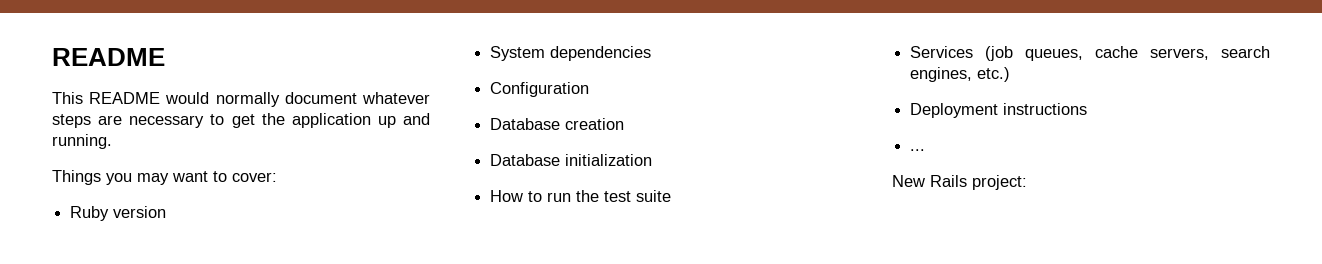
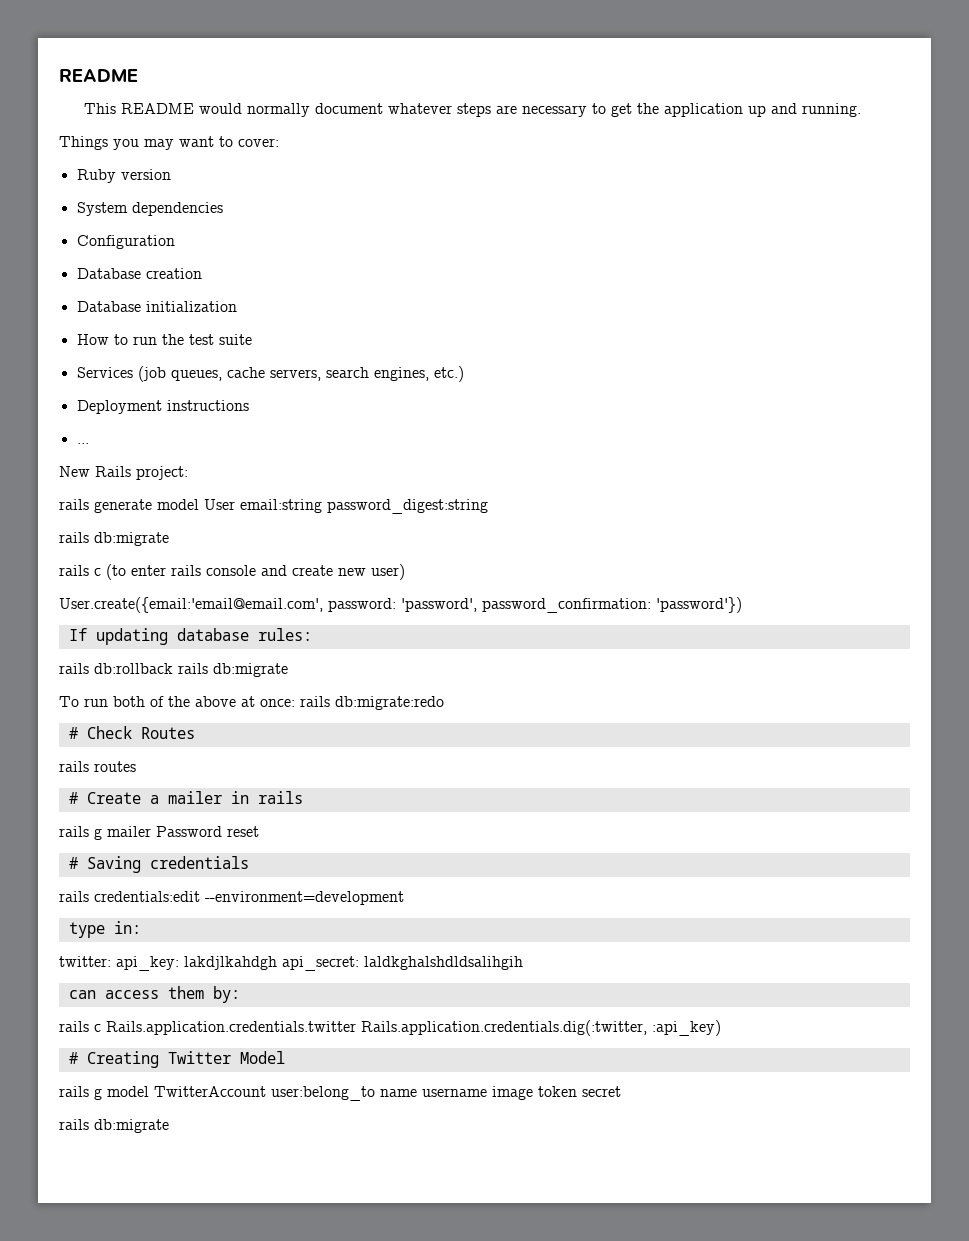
(1027, 182) none -> [59,499,488,514] [59,532,169,546] [59,564,405,580] [59,597,742,613] [68,628,312,645] [59,663,288,677] [59,696,444,710] [68,726,195,739] [59,761,136,772] [68,791,303,804] [59,826,259,840] [68,856,249,873] [59,891,404,905] [68,921,141,938] [59,956,523,971] [68,986,240,1003] [59,1020,721,1036] [68,1051,285,1068] [59,1086,621,1101] [59,1119,169,1133] // rails generate model User email:string password_digest:string // rails db:migrate // rails c (to enter rails console and create new user) // User.create({email:'email@email.com', password: 'password', password_confirmation: 'password'}) // If updating database rules: // rails db:rollback rails db:migrate // To run both of the above at once: rails db:migrate:redo // # Check Routes // rails routes // # Create a mailer in rails // rails g mailer Password reset // # Saving credentials // rails credentials:edit --environment=development // type in: // twitter: api_key: lakdjlkahdgh api_secret: laldkghalshdldsalihgih // can access them by: // rails c Rails.application.credentials.twitter Rails.application.credentials.dig(:twitter, :api_key) // # Creating Twitter Model // rails g model TwitterAccount user:belong_to name username image token secret // rails db:migrate

